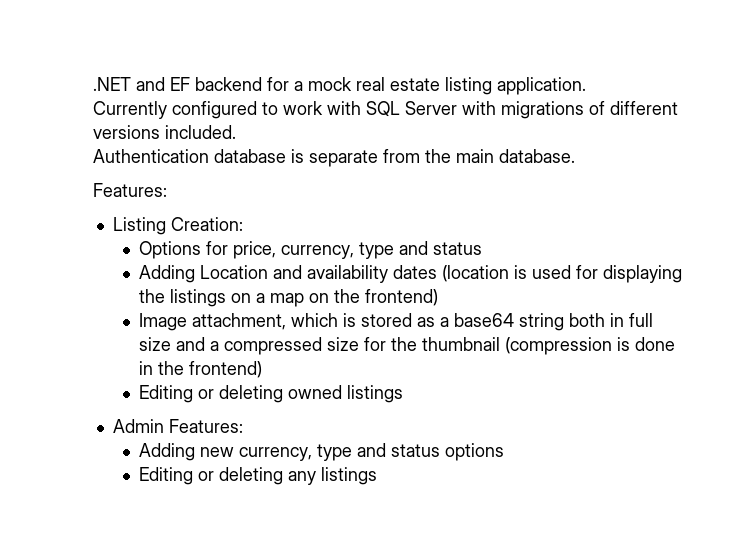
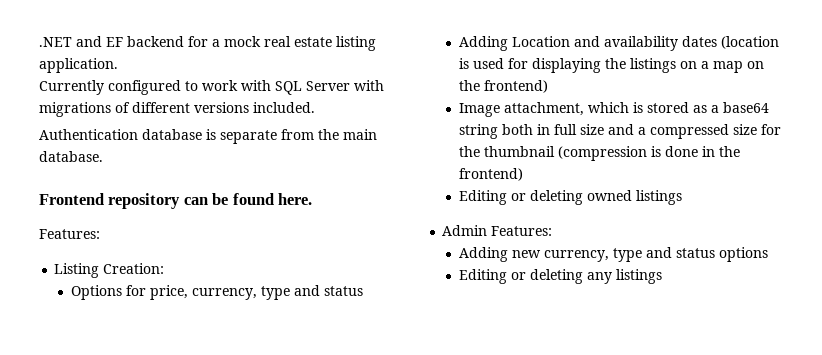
(575, 156) none -> [39,193,313,209] // Frontend repository can be found here.

